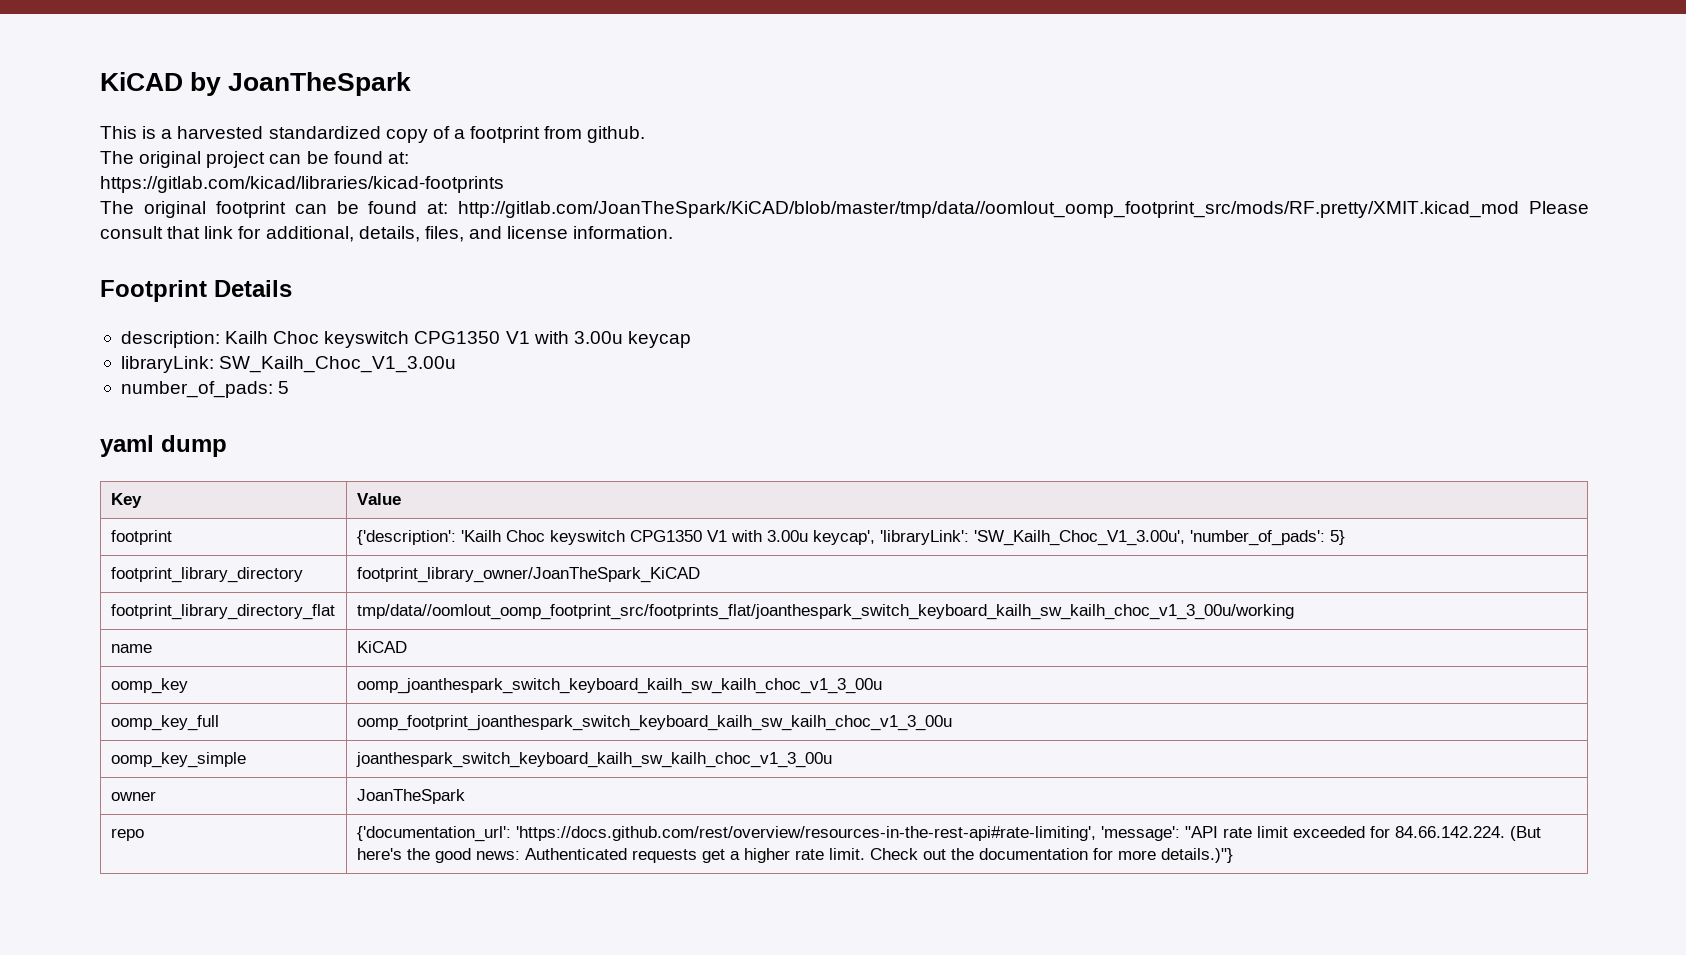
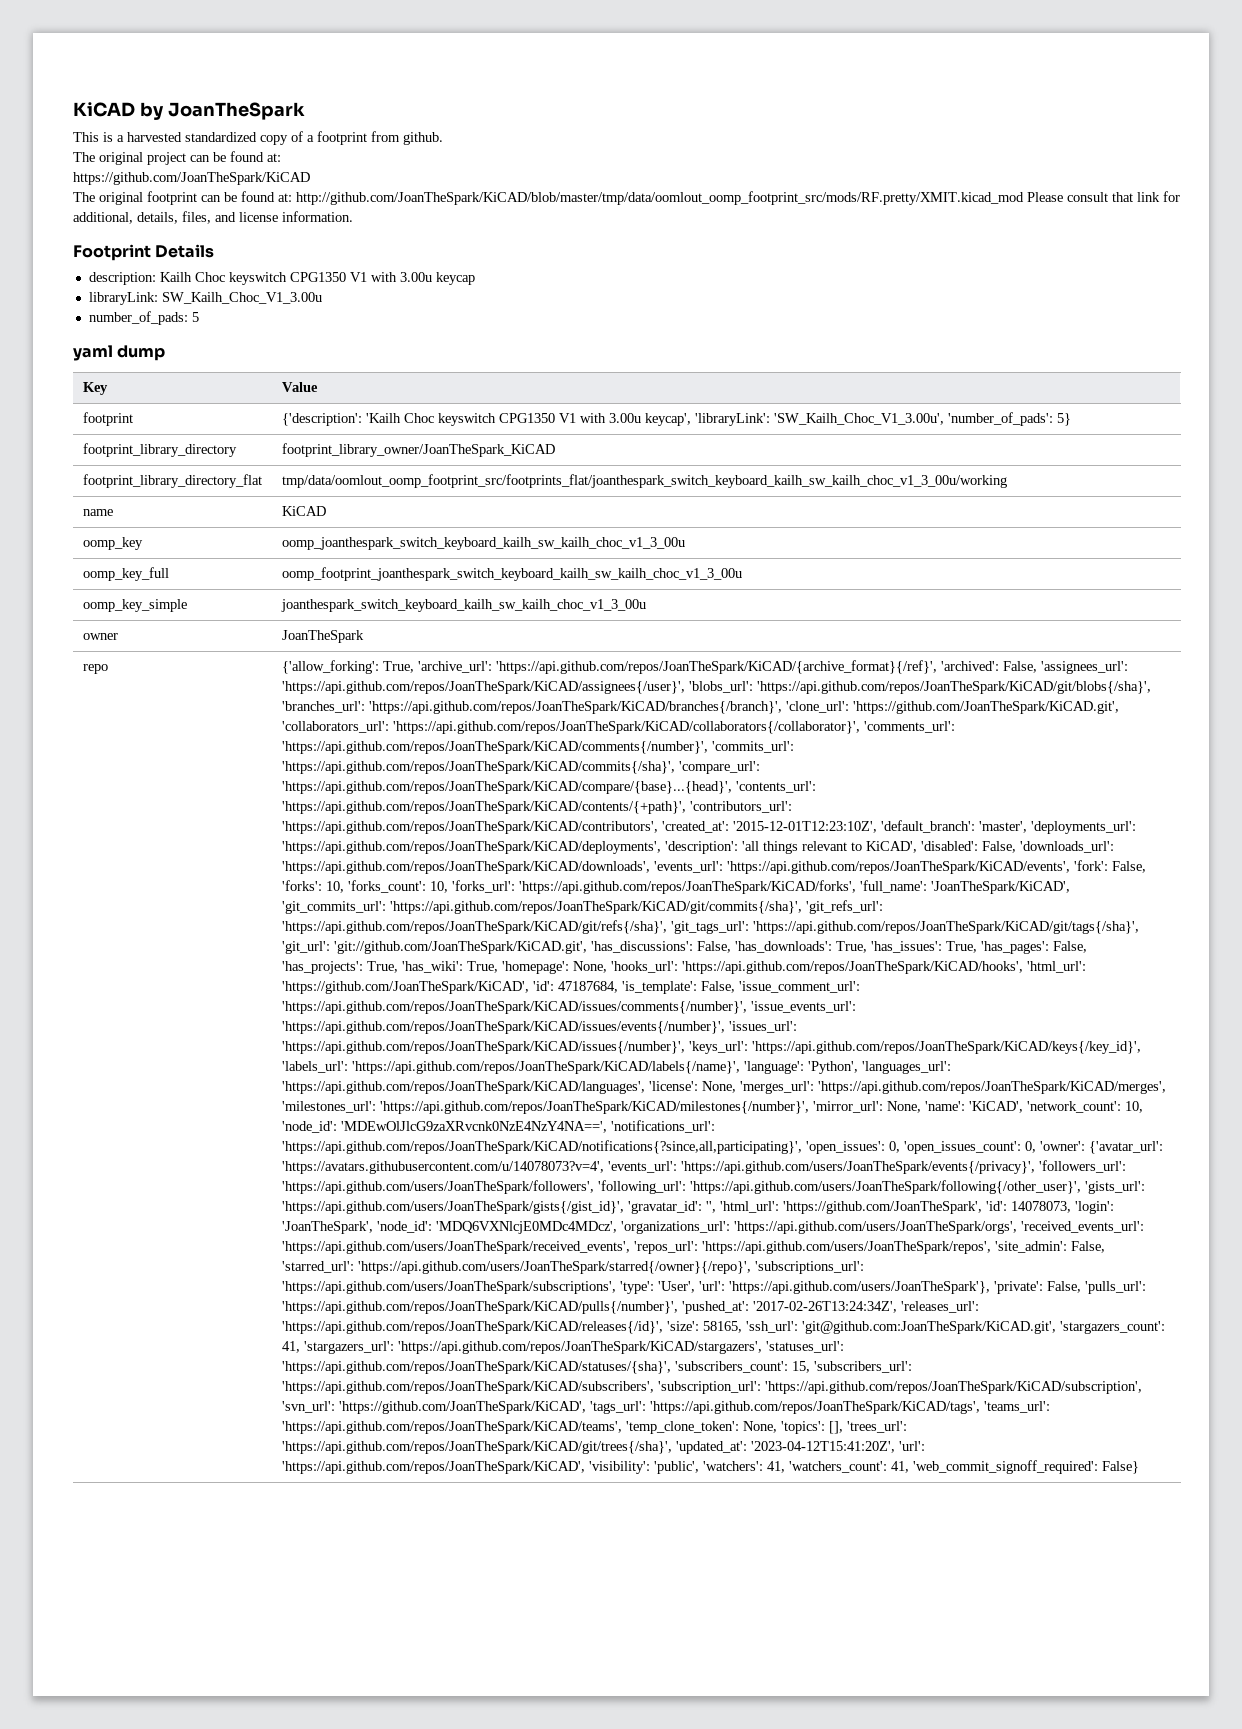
[100,176,504,193] https://gitlab.com/kicad/libraries/kicad-footprints -> [73,172,310,185] https://github.com/JoanTheSpark/KiCAD
[458,201,1520,218] http://gitlab.com/JoanTheSpark/KiCAD/blob/master/tmp/data//oomlout_oomp_footprint_src/mods/RF.pretty/XMIT.kicad_mod -> [296,191,1024,205] http://github.com/JoanTheSpark/KiCAD/blob/master/tmp/data/oomlout_oomp_footprint_src/mods/RF.pretty/XMIT.kicad_mod
[356,604,1294,620] tmp/data//oomlout_oomp_footprint_src/footprints_flat/joanthespark_switch_keyboard_kailh_sw_kailh_choc_v1_3_00u/working -> [281,474,1007,488] tmp/data/oomlout_oomp_footprint_src/footprints_flat/joanthespark_switch_keyboard_kailh_sw_kailh_choc_v1_3_00u/working
[356,826,1541,842] [356,848,1233,863] {'documentation_url': 'https://docs.github.com/rest/overview/resources-in-the-rest-api#rate-limiting', 'message': "API rate limit exceeded for 84.66.142.224. (But here's the good news: Authenticated requests get a higher rate limit. Check out the documentation for more details.)"} -> [281,660,1128,674] [281,681,1151,694] [281,701,1119,714] [281,721,955,734] [281,741,794,754] [281,761,760,774] [281,781,816,794] [281,801,792,814] [281,820,1136,834] [281,841,1114,854] [281,860,1146,874] [281,880,1070,894] [281,900,883,914] [281,920,1139,934] [281,941,1087,954] [281,961,1086,974] [281,981,860,994] [281,1001,856,1014] [281,1021,797,1034] [281,1041,1141,1054] [281,1061,951,1074] [281,1081,1166,1094] [281,1101,1143,1114] [281,1120,715,1133] [281,1140,1163,1154] [281,1160,1126,1174] [281,1180,1145,1194] [281,1201,1114,1214] [281,1221,1144,1234] [281,1241,1105,1254] [281,1261,864,1274] [281,1281,1146,1294] [281,1301,979,1314] [281,1321,1165,1334] [281,1341,844,1354] [281,1361,912,1374] [281,1381,1142,1394] [281,1401,1050,1414] [281,1421,907,1434] [281,1441,925,1454] [281,1460,1139,1474] {'allow_forking': True, 'archive_url': 'https://api.github.com/repos/JoanTheSpark/KiCAD/{archive_format}{/ref}', 'archived': False, 'assignees_url': 'https://api.github.com/repos/JoanTheSpark/KiCAD/assignees{/user}', 'blobs_url': 'https://api.github.com/repos/JoanTheSpark/KiCAD/git/blobs{/sha}', 'branches_url': 'https://api.github.com/repos/JoanTheSpark/KiCAD/branches{/branch}', 'clone_url': 'https://github.com/JoanTheSpark/KiCAD.git', 'collaborators_url': 'https://api.github.com/repos/JoanTheSpark/KiCAD/collaborators{/collaborator}', 'comments_url': 'https://api.github.com/repos/JoanTheSpark/KiCAD/comments{/number}', 'commits_url': 'https://api.github.com/repos/JoanTheSpark/KiCAD/commits{/sha}', 'compare_url': 'https://api.github.com/repos/JoanTheSpark/KiCAD/compare/{base}...{head}', 'contents_url': 'https://api.github.com/repos/JoanTheSpark/KiCAD/contents/{+path}', 'contributors_url': 'https://api.github.com/repos/JoanTheSpark/KiCAD/contributors', 'created_at': '2015-12-01T12:23:10Z', 'default_branch': 'master', 'deployments_url': 'https://api.github.com/repos/JoanTheSpark/KiCAD/deployments', 'description': 'all things relevant to KiCAD', 'disabled': False, 'downloads_url': 'https://api.github.com/repos/JoanTheSpark/KiCAD/downloads', 'events_url': 'https://api.github.com/repos/JoanTheSpark/KiCAD/events', 'fork': False, 'forks': 10, 'forks_count': 10, 'forks_url': 'https://api.github.com/repos/JoanTheSpark/KiCAD/forks', 'full_name': 'JoanTheSpark/KiCAD', 'git_commits_url': 'https://api.github.com/repos/JoanTheSpark/KiCAD/git/commits{/sha}', 'git_refs_url': 'https://api.github.com/repos/JoanTheSpark/KiCAD/git/refs{/sha}', 'git_tags_url': 'https://api.github.com/repos/JoanTheSpark/KiCAD/git/tags{/sha}', 'git_url': 'git://github.com/JoanTheSpark/KiCAD.git', 'has_discussions': False, 'has_downloads': True, 'has_issues': True, 'has_pages': False, 'has_projects': True, 'has_wiki': True, 'homepage': None, 'hooks_url': 'https://api.github.com/repos/JoanTheSpark/KiCAD/hooks', 'html_url': 'https://github.com/JoanTheSpark/KiCAD', 'id': 47187684, 'is_template': False, 'issue_comment_url': 'https://api.github.com/repos/JoanTheSpark/KiCAD/issues/comments{/number}', 'issue_events_url': 'https://api.github.com/repos/JoanTheSpark/KiCAD/issues/events{/number}', 'issues_url': 'https://api.github.com/repos/JoanTheSpark/KiCAD/issues{/number}', 'keys_url': 'https://api.github.com/repos/JoanTheSpark/KiCAD/keys{/key_id}', 'labels_url': 'https://api.github.com/repos/JoanTheSpark/KiCAD/labels{/name}', 'language': 'Python', 'languages_url': 'https://api.github.com/repos/JoanTheSpark/KiCAD/languages', 'license': None, 'merges_url': 'https://api.github.com/repos/JoanTheSpark/KiCAD/merges', 'milestones_url': 'https://api.github.com/repos/JoanTheSpark/KiCAD/milestones{/number}', 'mirror_url': None, 'name': 'KiCAD', 'network_count': 10, 'node_id': 'MDEwOlJlcG9zaXRvcnk0NzE4NzY4NA==', 'notifications_url': 'https://api.github.com/repos/JoanTheSpark/KiCAD/notifications{?since,all,participating}', 'open_issues': 0, 'open_issues_count': 0, 'owner': {'avatar_url': 'https://avatars.githubusercontent.com/u/14078073?v=4', 'events_url': 'https://api.github.com/users/JoanTheSpark/events{/privacy}', 'followers_url': 'https://api.github.com/users/JoanTheSpark/followers', 'following_url': 'https://api.github.com/users/JoanTheSpark/following{/other_user}', 'gists_url': 'https://api.github.com/users/JoanTheSpark/gists{/gist_id}', 'gravatar_id': '', 'html_url': 'https://github.com/JoanTheSpark', 'id': 14078073, 'login': 'JoanTheSpark', 'node_id': 'MDQ6VXNlcjE0MDc4MDcz', 'organizations_url': 'https://api.github.com/users/JoanTheSpark/orgs', 'received_events_url': 'https://api.github.com/users/JoanTheSpark/received_events', 'repos_url': 'https://api.github.com/users/JoanTheSpark/repos', 'site_admin': False, 'starred_url': 'https://api.github.com/users/JoanTheSpark/starred{/owner}{/repo}', 'subscriptions_url': 'https://api.github.com/users/JoanTheSpark/subscriptions', 'type': 'User', 'url': 'https://api.github.com/users/JoanTheSpark'}, 'private': False, 'pulls_url': 'https://api.github.com/repos/JoanTheSpark/KiCAD/pulls{/number}', 'pushed_at': '2017-02-26T13:24:34Z', 'releases_url': 'https://api.github.com/repos/JoanTheSpark/KiCAD/releases{/id}', 'size': 58165, 'ssh_url': 'git@github.com:JoanTheSpark/KiCAD.git', 'stargazers_count': 41, 'stargazers_url': 'https://api.github.com/repos/JoanTheSpark/KiCAD/stargazers', 'statuses_url': 'https://api.github.com/repos/JoanTheSpark/KiCAD/statuses/{sha}', 'subscribers_count': 15, 'subscribers_url': 'https://api.github.com/repos/JoanTheSpark/KiCAD/subscribers', 'subscription_url': 'https://api.github.com/repos/JoanTheSpark/KiCAD/subscription', 'svn_url': 'https://github.com/JoanTheSpark/KiCAD', 'tags_url': 'https://api.github.com/repos/JoanTheSpark/KiCAD/tags', 'teams_url': 'https://api.github.com/repos/JoanTheSpark/KiCAD/teams', 'temp_clone_token': None, 'topics': [], 'trees_url': 'https://api.github.com/repos/JoanTheSpark/KiCAD/git/trees{/sha}', 'updated_at': '2023-04-12T15:41:20Z', 'url': 'https://api.github.com/repos/JoanTheSpark/KiCAD', 'visibility': 'public', 'watchers': 41, 'watchers_count': 41, 'web_commit_signoff_required': False}

